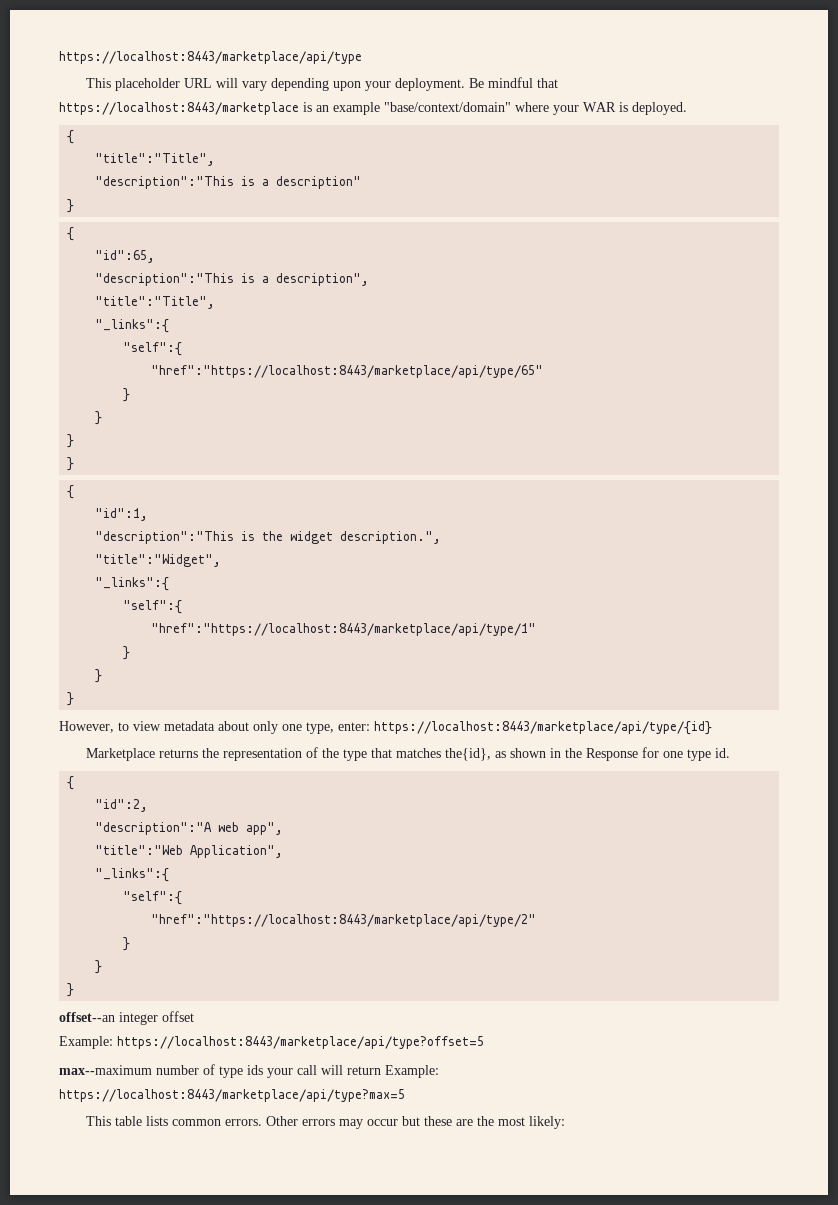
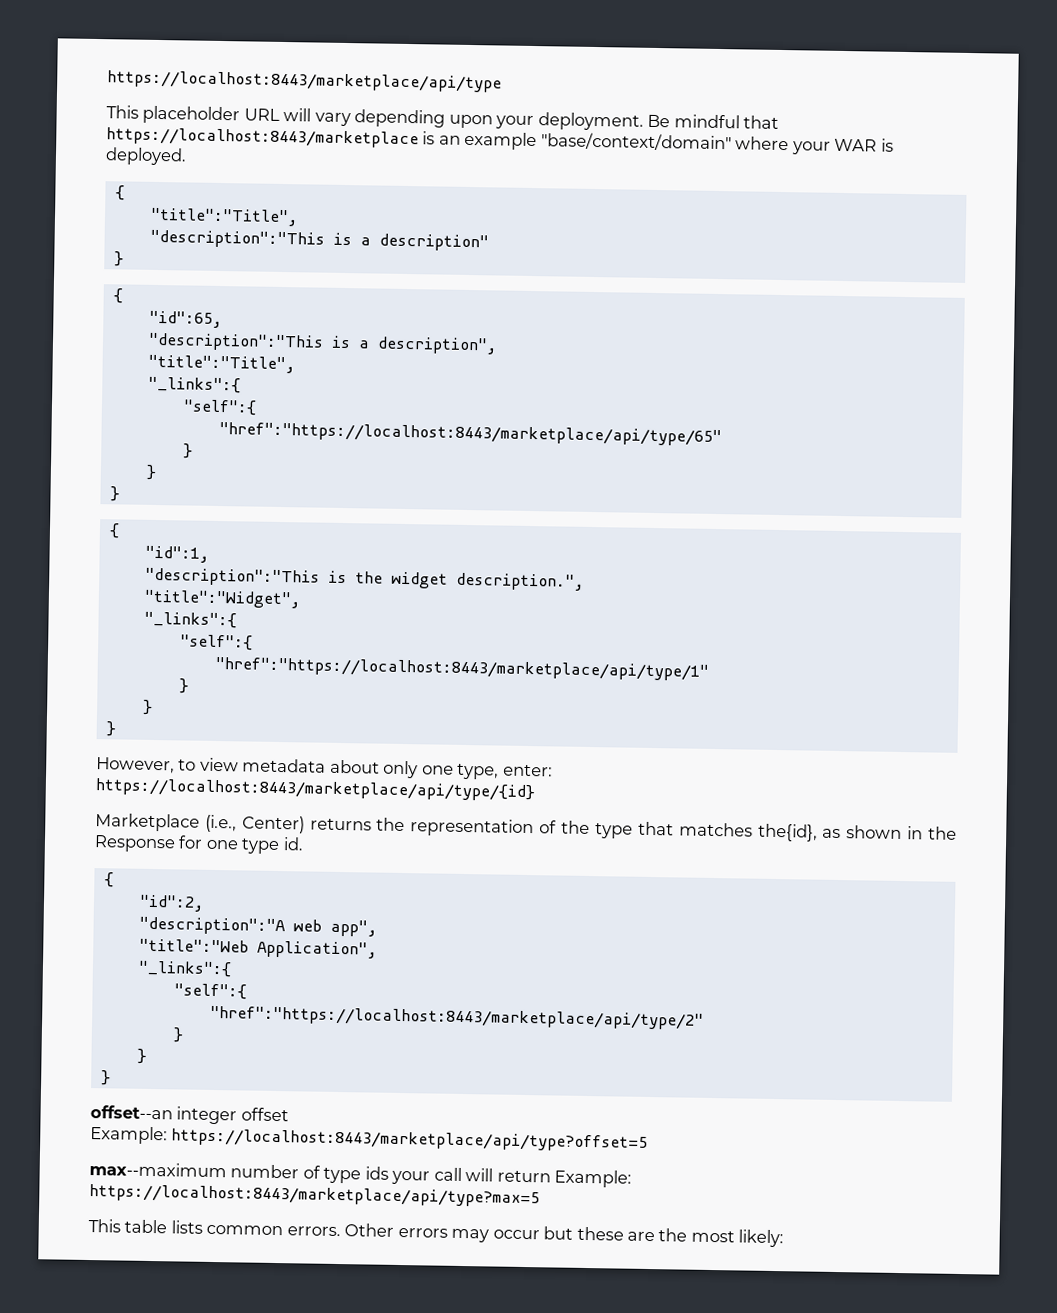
[67,457,75,471] // } -> (120, 494) none
(155, 754) none -> [204,814,305,834] (i.e., Center)

